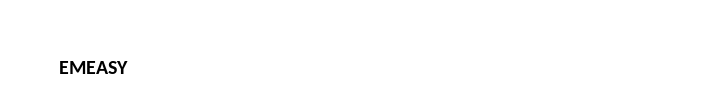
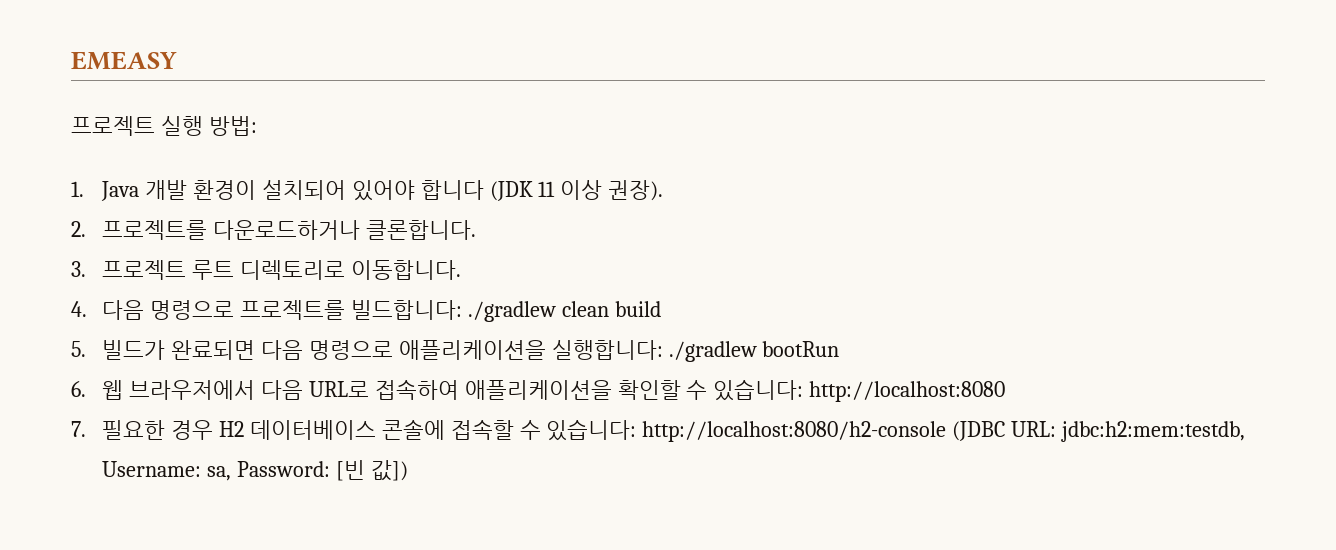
(128, 67) none -> [71,116,257,136] [71,180,664,201] [71,220,476,240] [71,260,461,280] [71,300,661,322] [71,340,840,362] [71,379,1006,402] [71,419,1246,442] [101,460,408,481] // 프로젝트 실행 방법: // 1. Java 개발 환경이 설치되어 있어야 합니다 (JDK 11 이상 권장). // 2. 프로젝트를 다운로드하거나 클론합니다. // 3. 프로젝트 루트 디렉토리로 이동합니다. // 4. 다음 명령으로 프로젝트를 빌드합니다: ./gradlew clean build // 5. 빌드가 완료되면 다음 명령으로 애플리케이션을 실행합니다: ./gradlew bootRun // 6. 웹 브라우저에서 다음 URL로 접속하여 애플리케이션을 확인할 수 있습니다: http://localhost:8080 // 7. 필요한 경우 H2 데이터베이스 콘솔에 접속할 수 있습니다: http://localhost:8080/h2-console (JDBC URL: jdbc:h2:mem:testdb, Username: sa, Password: [빈 값])

